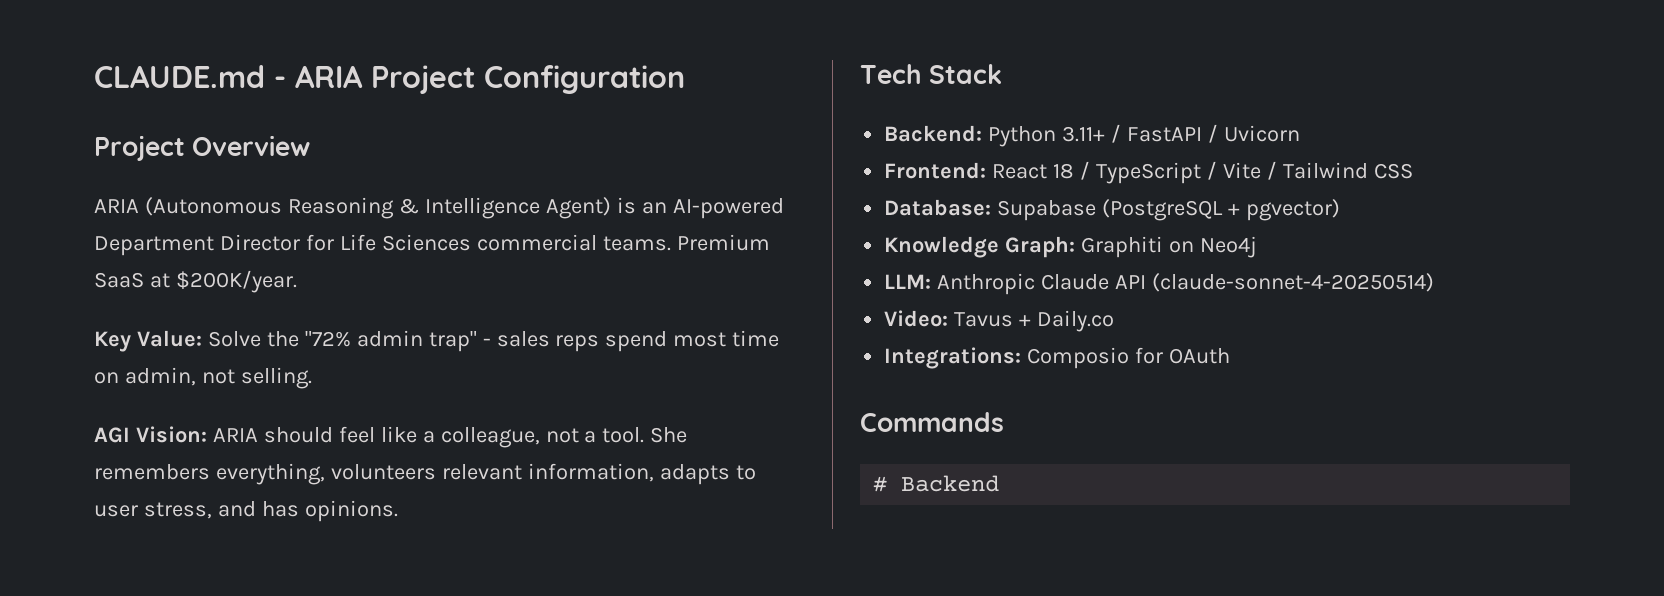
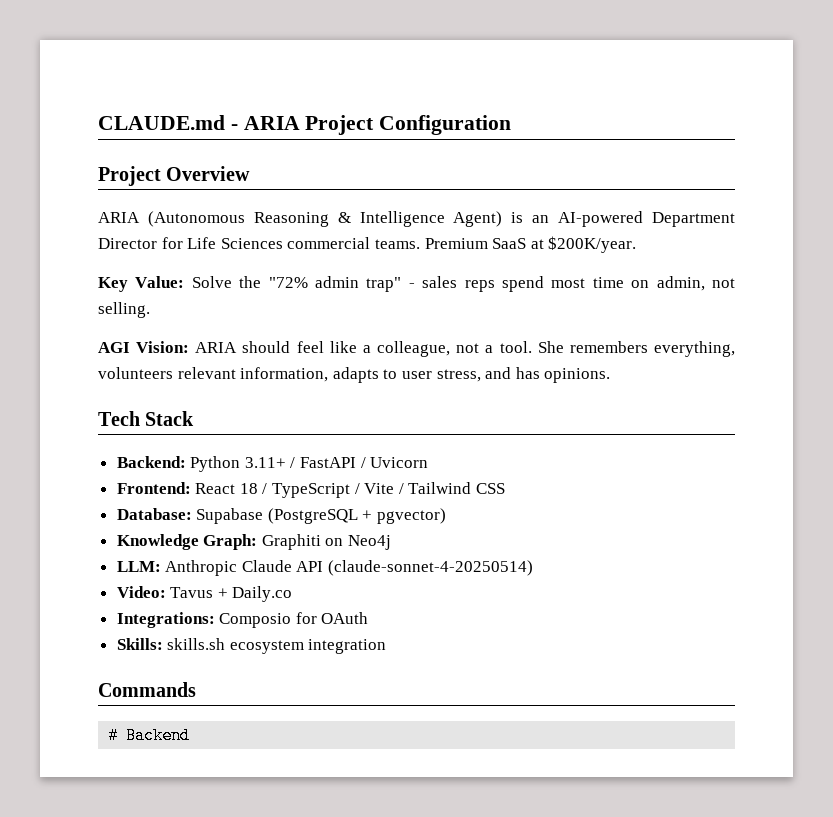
(1231, 356) none -> [116,638,387,654] // Skills: skills.sh ecosystem integration

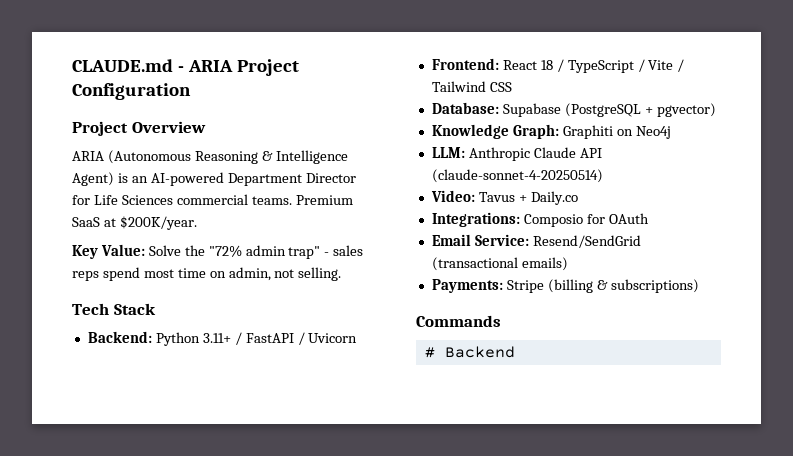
[98,341,735,357] [98,367,611,383] // AGI Vision: ARIA should feel like a colleague, not a tool. She remembers everything, volunteers relevant information, adapts to user stress, and has opinions. -> (342, 274) none
[116,638,387,654] Skills: skills.sh ecosystem integration -> [431,234,641,248] [431,257,568,271] [431,279,699,293] Email Service: Resend/SendGrid (transactional emails) // Payments: Stripe (billing & subscriptions)

